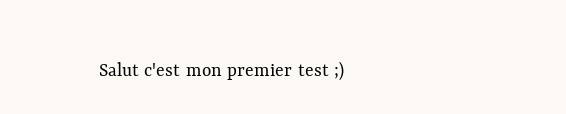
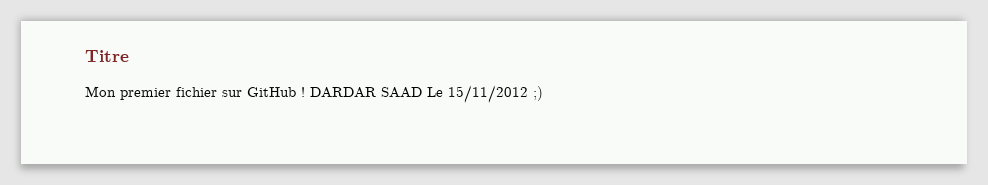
[99,62,329,80] Salut c'est mon premier test -> [85,50,129,62] [85,85,528,103] Titre // Mon premier fichier sur GitHub ! DARDAR SAAD Le 15/11/2012

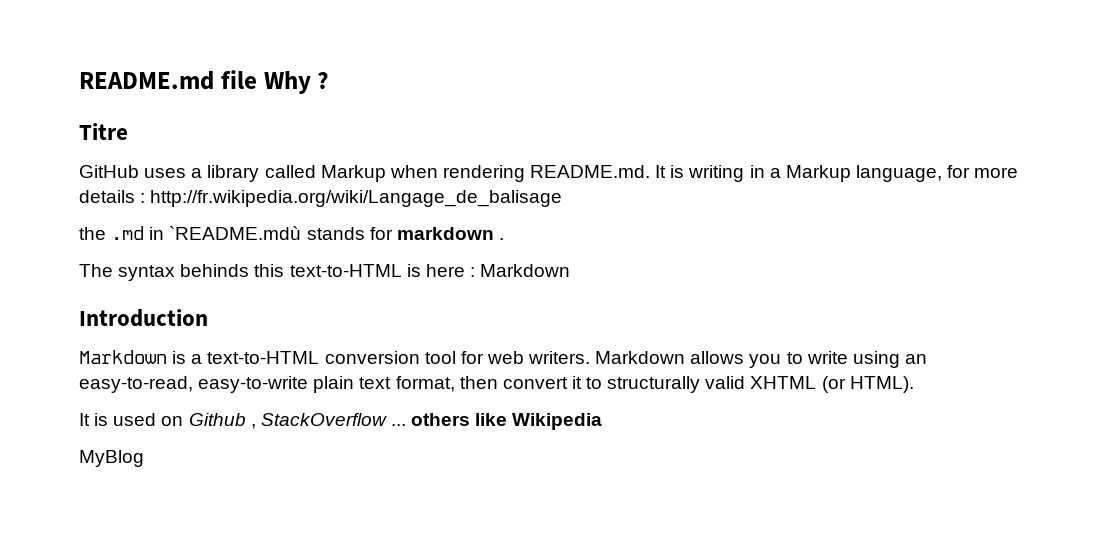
[85,50,129,62] [85,85,543,103] Titre // Mon premier fichier sur GitHub ! DARDAR SAAD Le 15/11/2012 ;) -> [79,70,330,94] [79,123,128,140] [79,165,1019,182] [79,190,563,207] [79,226,504,240] [79,264,571,281] [79,309,208,327] [79,350,927,368] [79,376,914,393] [79,413,603,430] [79,450,144,467] README.md file Why ? // Titre // GitHub uses a library called Markup when rendering README.md. It is writing in a Markup language, for more details : http://fr.wikipedia.org/wiki/Langage_de_balisage // the .md in `README.mdù stands for markdown . // The syntax behinds this text-to-HTML is here : Markdown // Introduction // Markdown is a text-to-HTML conversion tool for web writers. Markdown allows you to write using an easy-to-read, easy-to-write plain text format, then convert it to structurally valid XHTML (or HTML). // It is used on Github , StackOverflow ... others like Wikipedia // MyBlog

